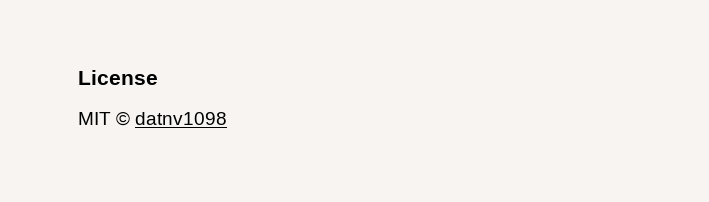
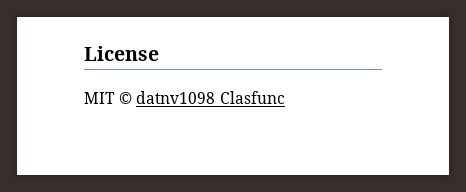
(228, 118) none -> [219,91,285,104] Clasfunc

